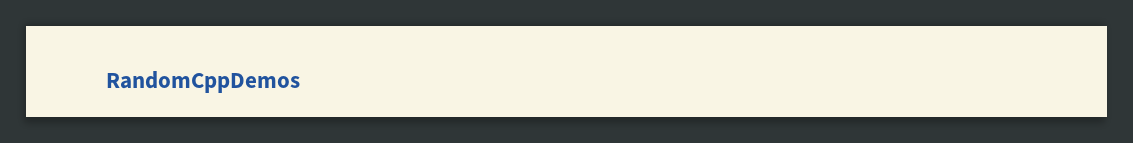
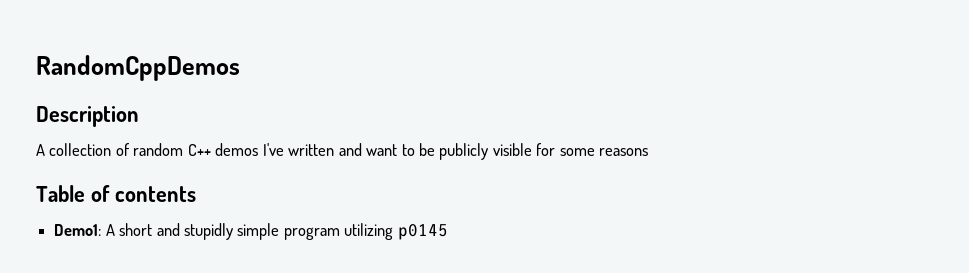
(300, 82) none -> [36,106,139,127] [36,143,649,160] [36,185,196,202] [54,223,448,240] // Description // A collection of random C++ demos I've written and want to be publicly visible for some reasons // Table of contents // Demo1: A short and stupidly simple program utilizing p0145

